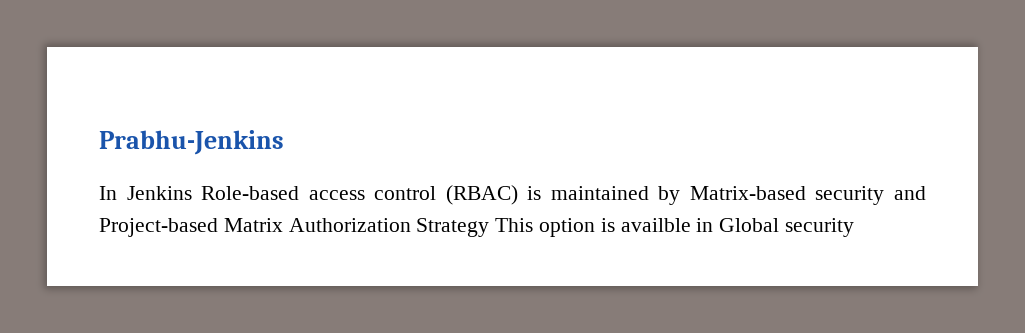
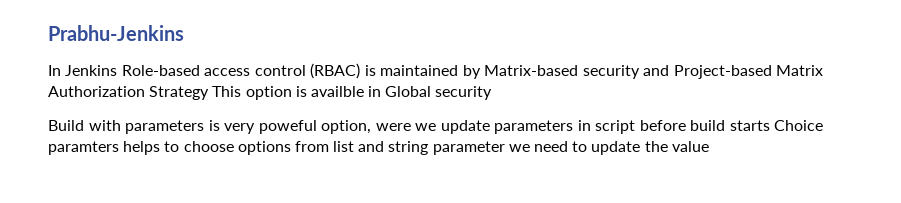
(855, 227) none -> [48,120,823,134] [48,141,709,155] // Build with parameters is very poweful option, were we update parameters in script before build starts Choice paramters helps to choose options from list and string parameter we need to update the value

